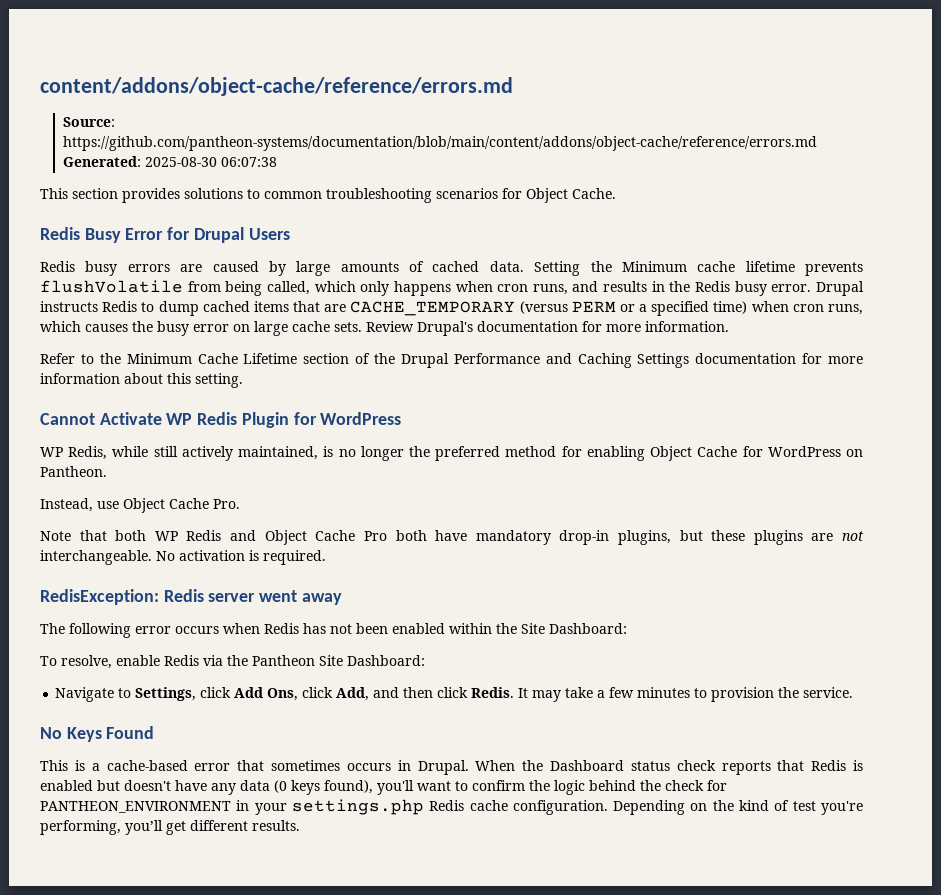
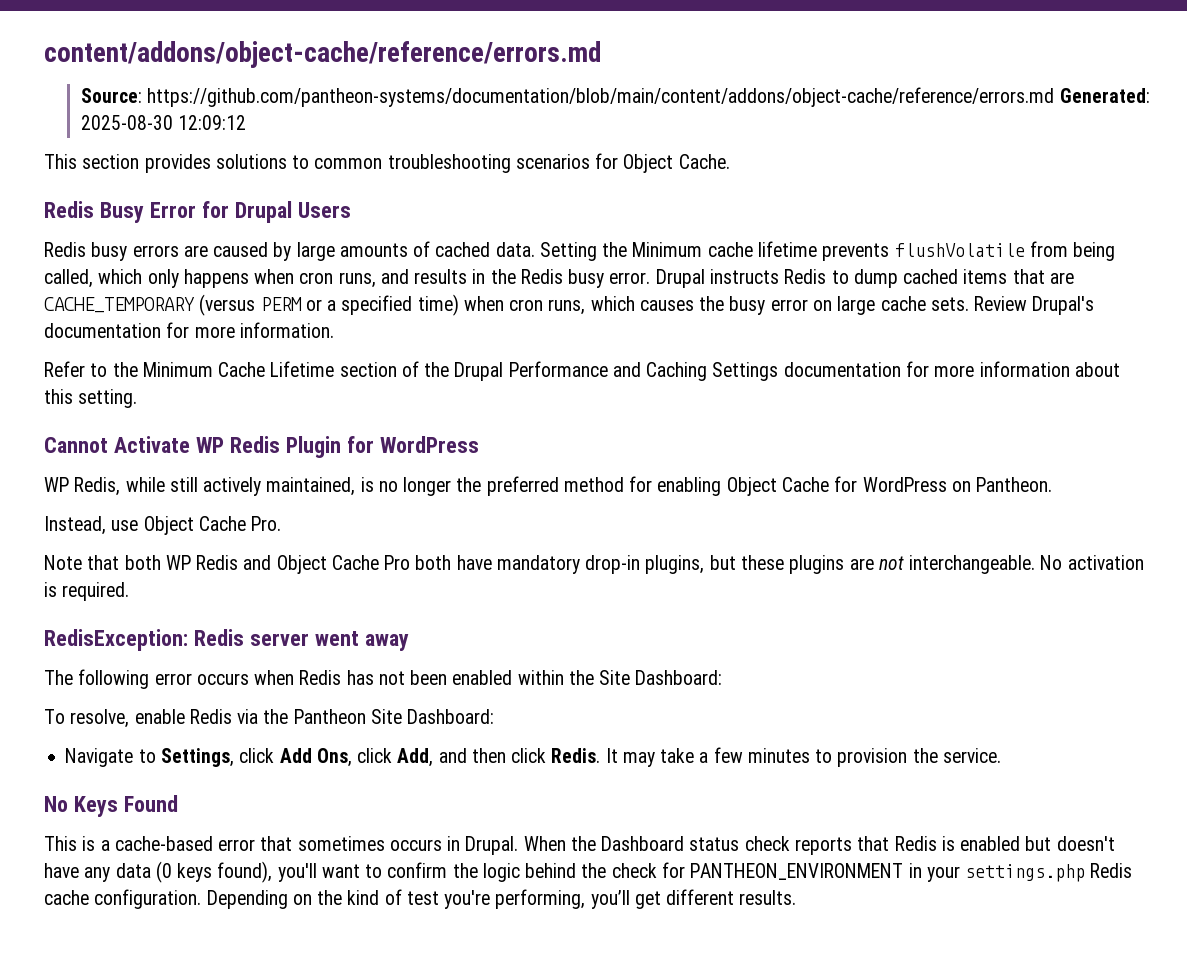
[221,157,278,167] 06:07:38 -> [178,115,247,130] 12:09:12

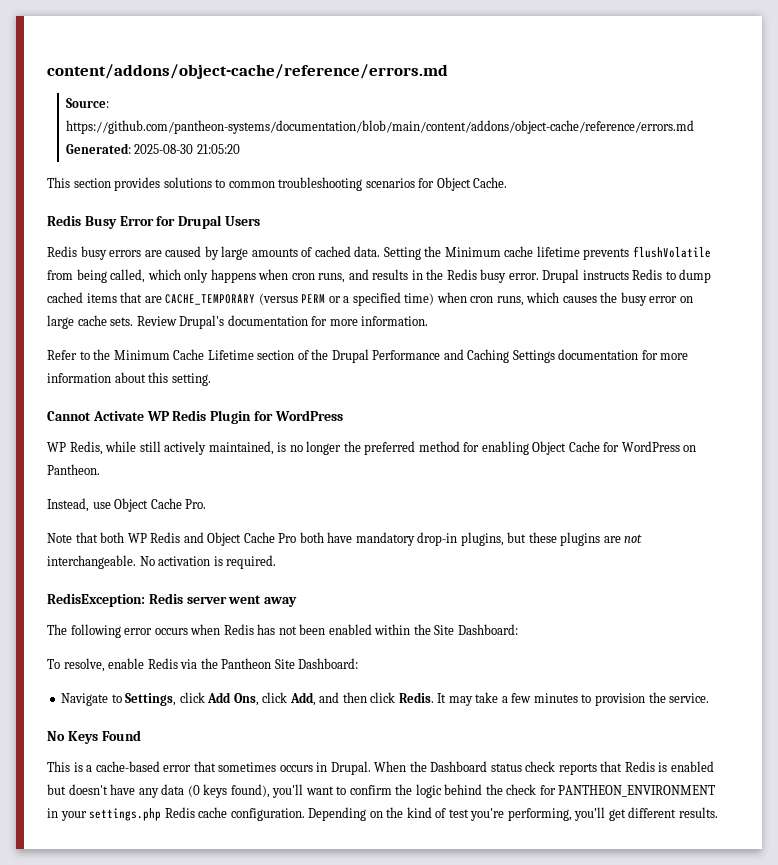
[178,115,247,130] 12:09:12 -> [196,144,240,154] 21:05:20

